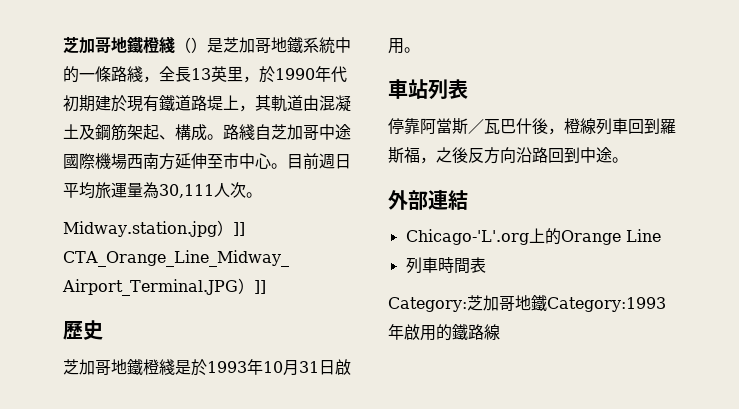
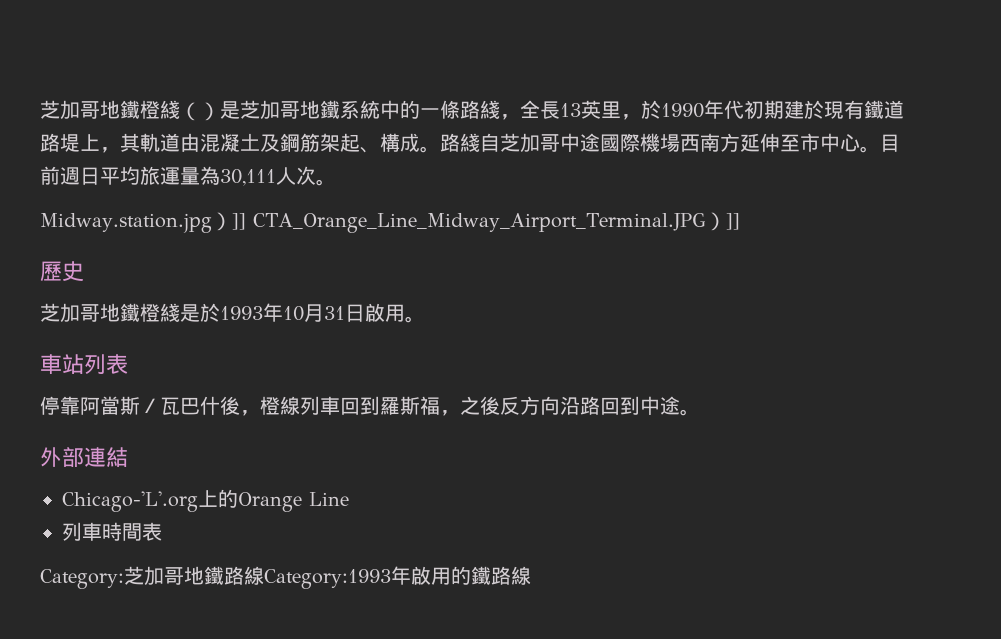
(547, 303) none -> [224,566,264,585] 路線

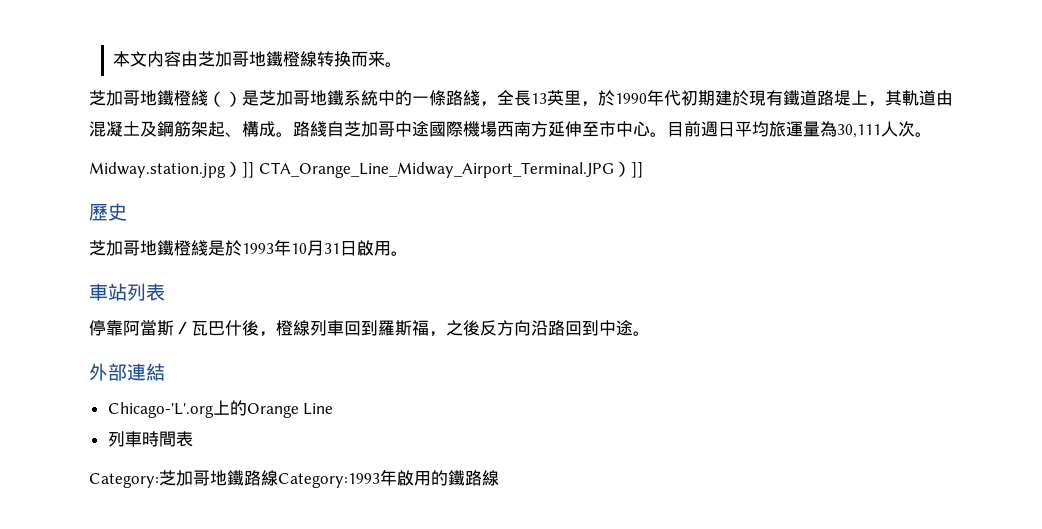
(40, 109) none -> [113,51,403,67] 本文内容由芝加哥地鐵橙線转换而来。 //

